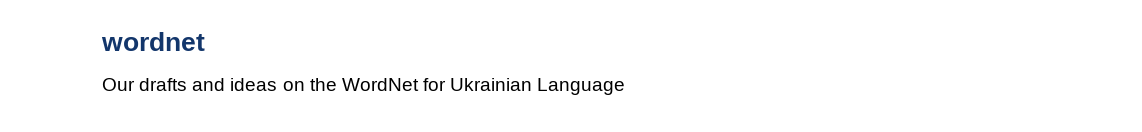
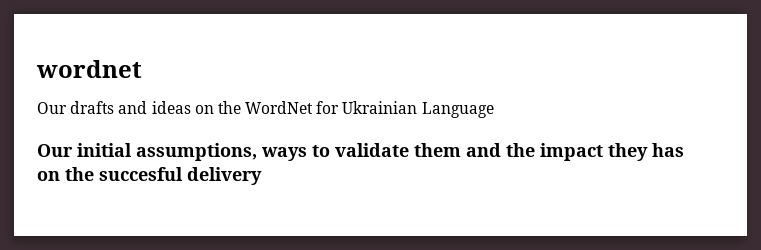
(626, 86) none -> [37,143,684,161] [37,167,262,185] // Our initial assumptions, ways to validate them and the impact they has on the succesful delivery

